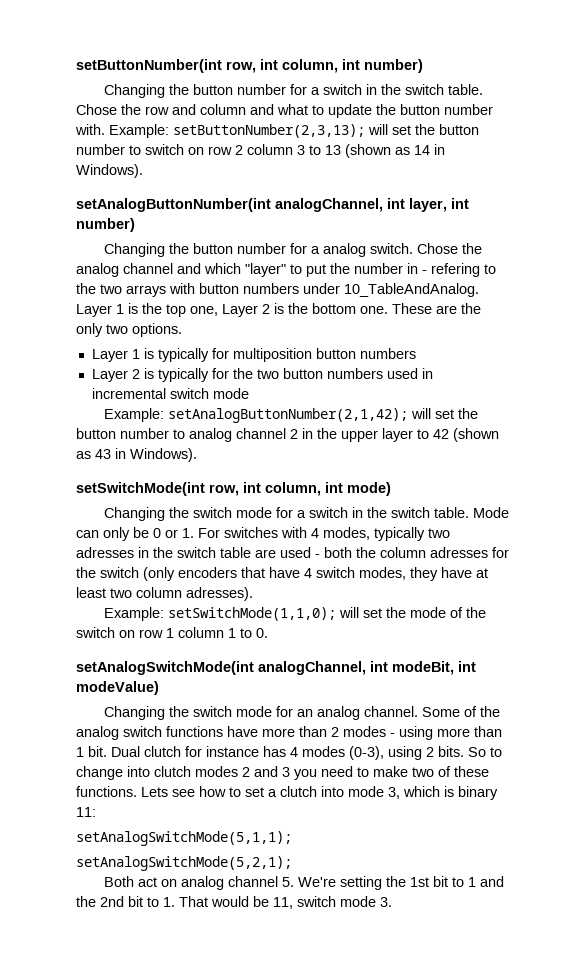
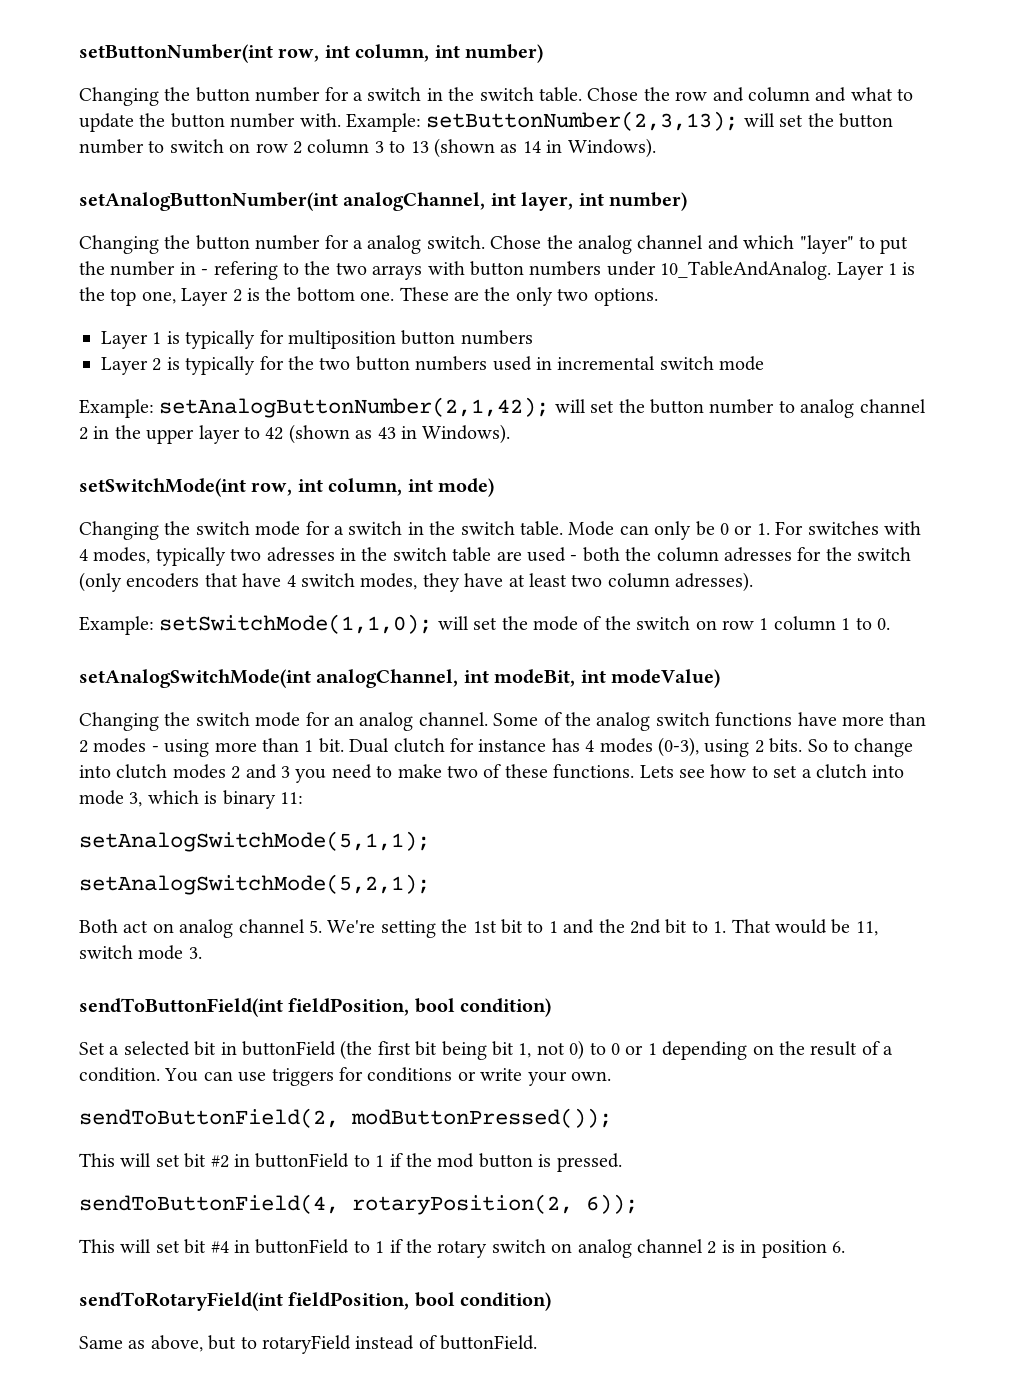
(392, 902) none -> [79,998,552,1017] [79,1040,894,1060] [79,1067,611,1086] [79,1108,612,1128] [79,1153,622,1172] [79,1194,638,1215] [79,1239,845,1258] [79,1292,552,1311] [79,1335,538,1354] // sendToButtonField(int fieldPosition, bool condition) // Set a selected bit in buttonField (the first bit being bit 1, not 0) to 0 or 1 depending on the result of a condition. You can use triggers for conditions or write your own. // sendToButtonField(2, modButtonPressed()); // This will set bit #2 in buttonField to 1 if the mod button is pressed. // sendToButtonField(4, rotaryPosition(2, 6)); // This will set bit #4 in buttonField to 1 if the rotary switch on analog channel 2 is in position 6. // sendToRotaryField(int fieldPosition, bool condition) // Same as above, but to rotaryField instead of buttonField.

